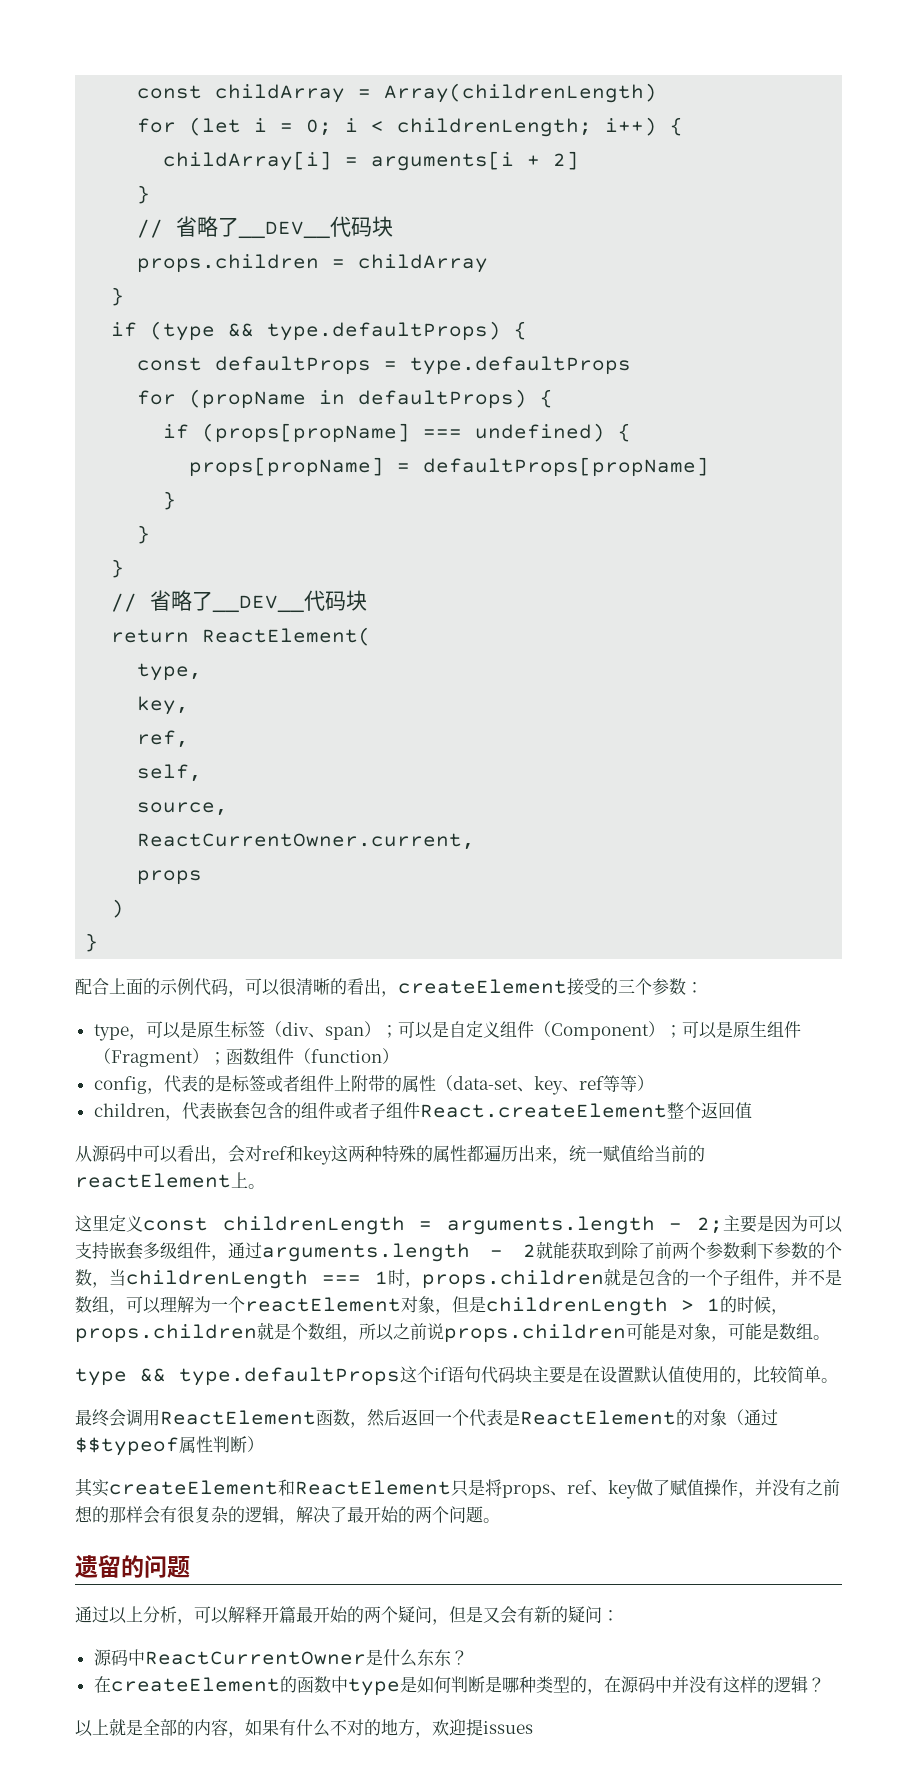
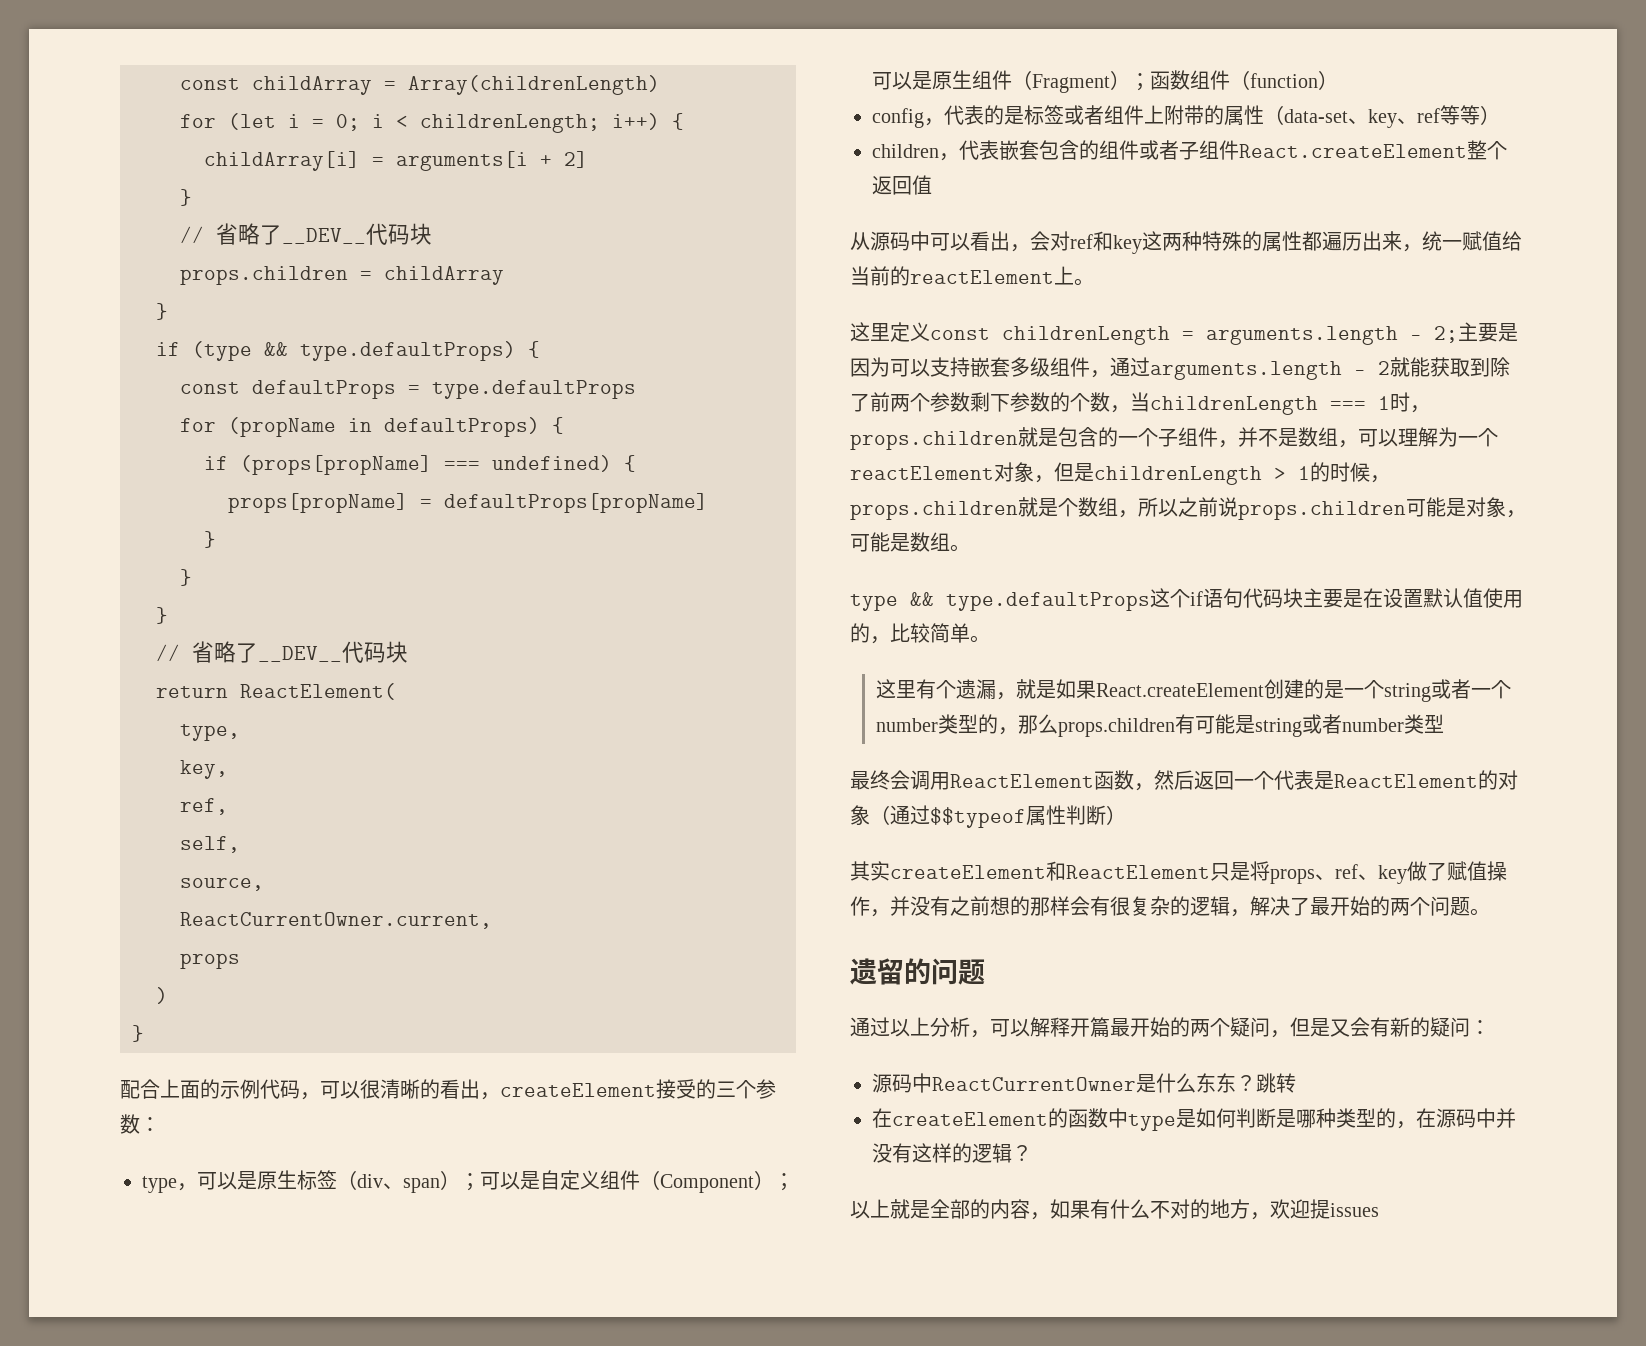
(838, 1380) none -> [876,679,1512,702] [876,714,1445,737] // 这里有个遗漏，就是如果React.createElement创建的是一个string或者一个number类型的，那么props.children有可能是string或者number类型
(468, 1657) none -> [1256,1073,1296,1093] 跳转

